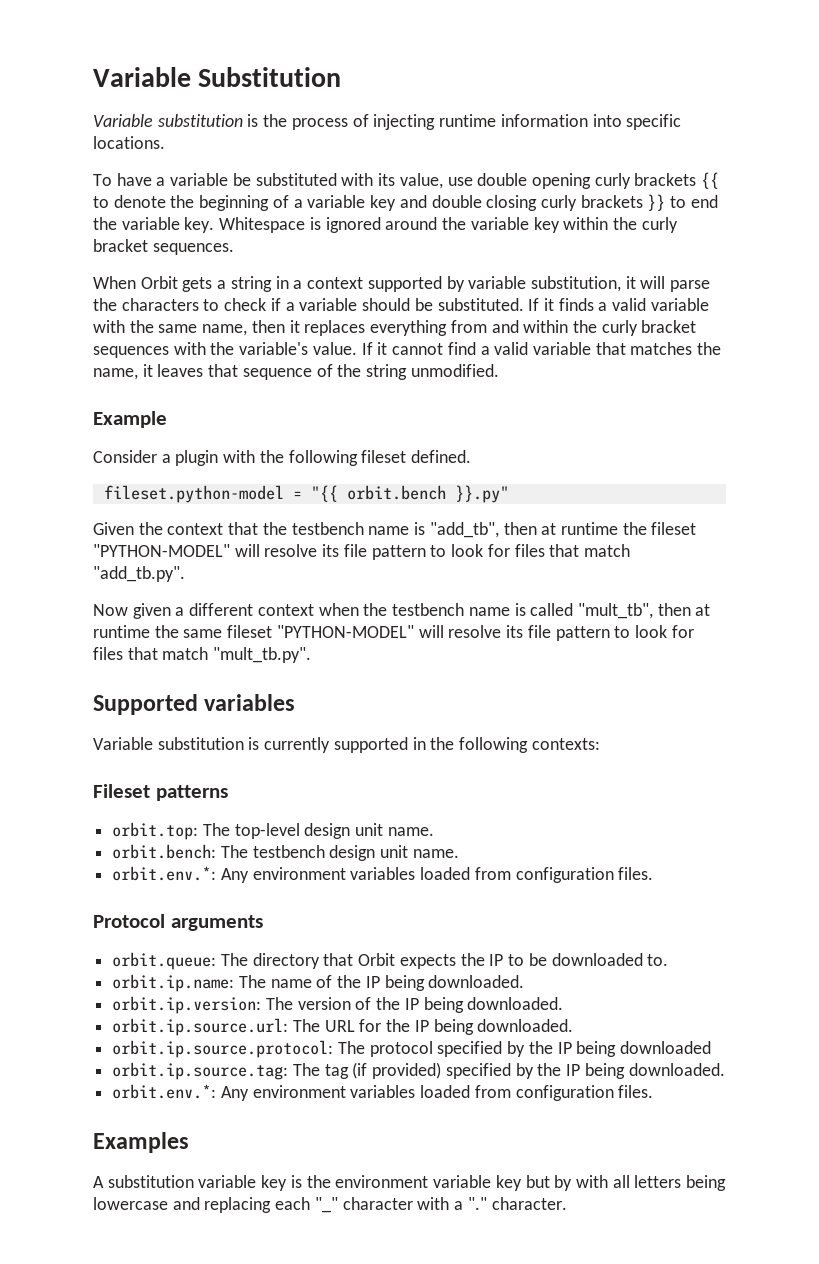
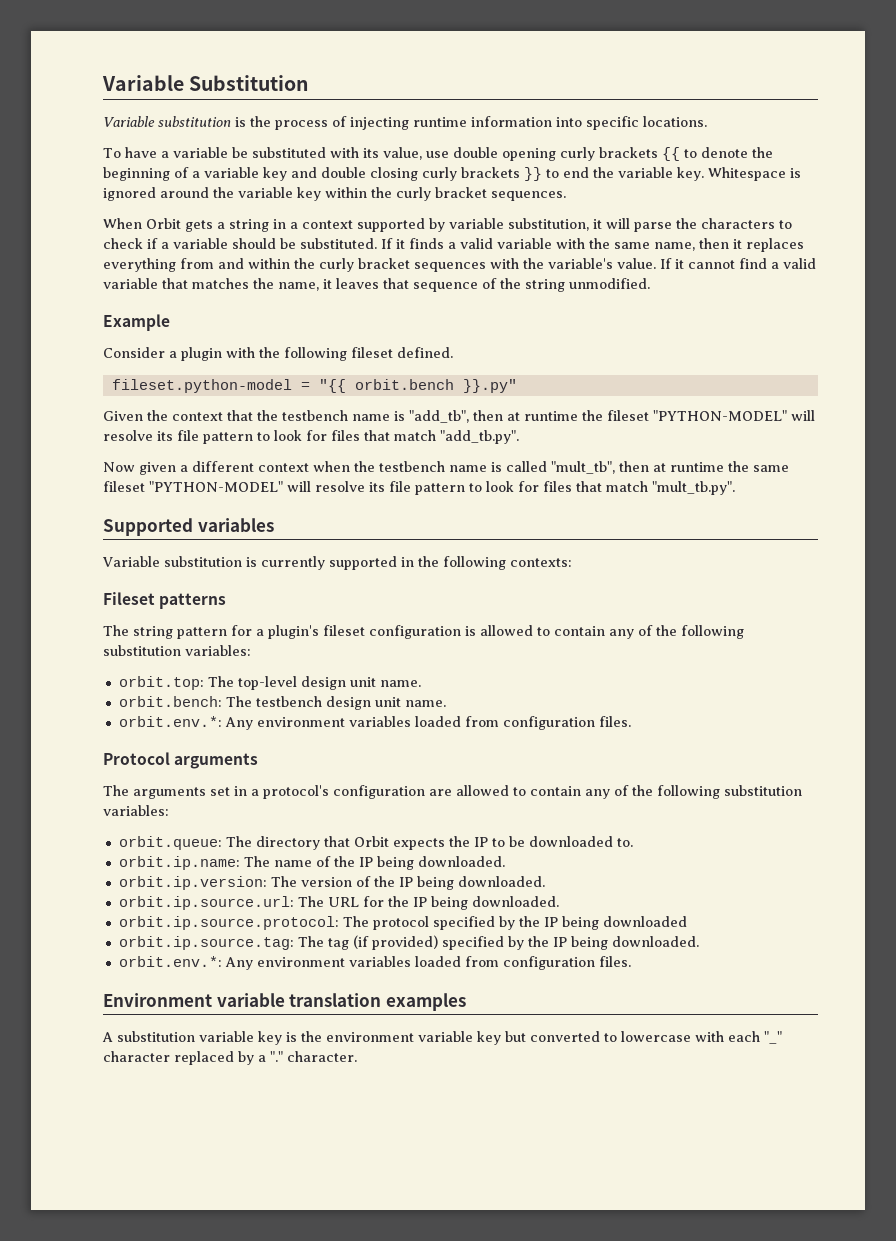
(228, 793) none -> [103,625,744,639] [103,645,251,656] // The string pattern for a plugin's fileset configuration is allowed to contain any of the following substitution variables:
(263, 923) none -> [103,785,802,799] [103,805,169,816] // The arguments set in a protocol's configuration are allowed to contain any of the following substitution variables:
[93,1132,189,1153] Examples -> [103,993,466,1011] Environment variable translation examples
[554,1175,727,1191] [93,1197,272,1213] by with all letters being lowercase and replacing -> [530,1031,724,1042] converted to lowercase with
[417,1197,450,1210] with -> [174,1051,254,1065] replaced by

